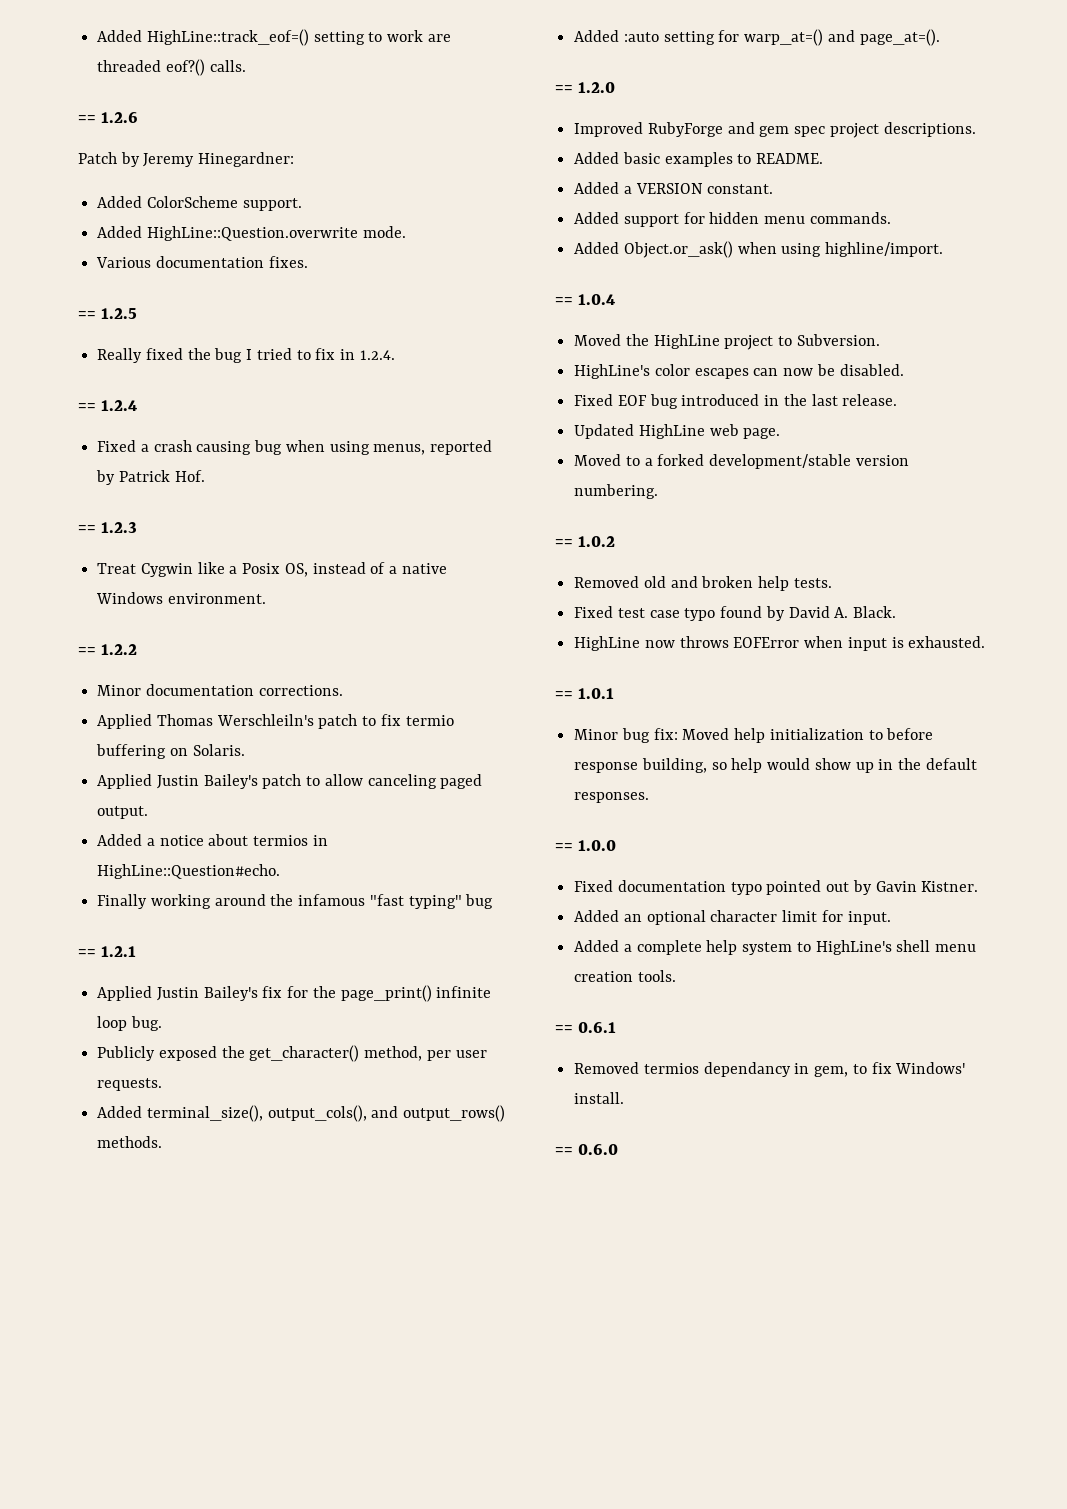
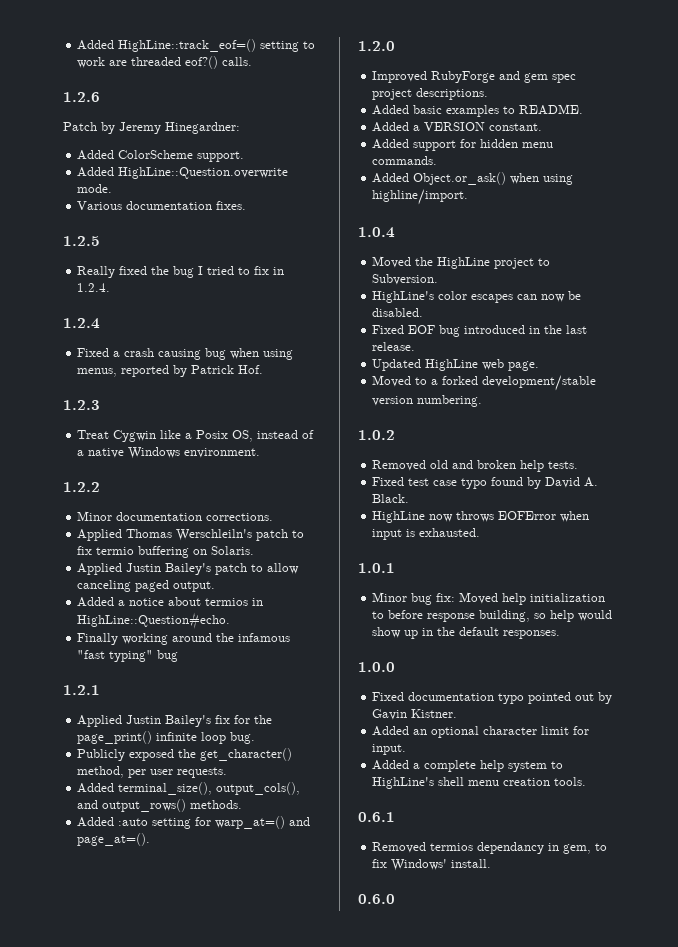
[78,115,96,123] == -> (253, 61) none
[78,311,96,319] == -> (247, 205) none
[78,403,96,411] == -> (111, 287) none
[78,525,96,533] == -> (264, 369) none
[78,647,96,655] == -> (261, 453) none
[78,949,96,957] == -> (179, 656) none
[555,85,573,93] == -> (151, 839) none
[555,297,573,305] == -> (469, 197) none
[555,539,573,547] == -> (483, 401) none
[555,691,573,699] == -> (481, 532) none
[555,843,573,851] == -> (561, 634) none
[555,1025,573,1033] == -> (587, 781) none
[555,1147,573,1155] == -> (492, 863) none

